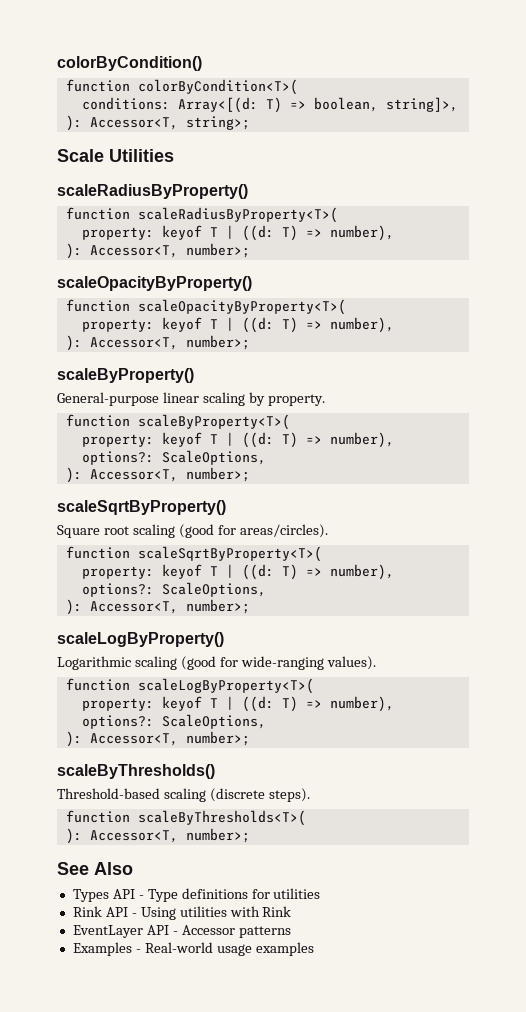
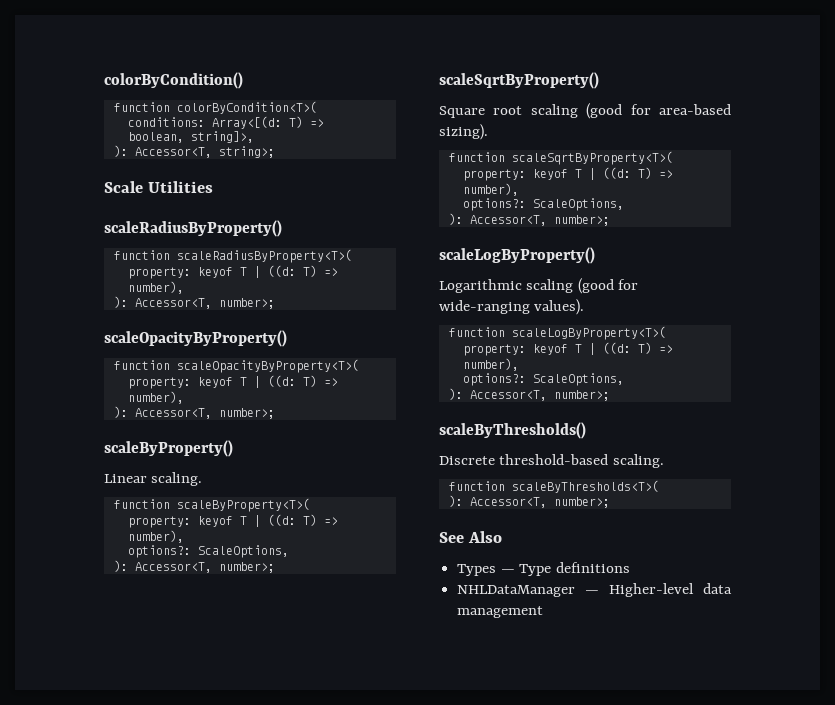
[57,392,325,406] General-purpose linear scaling by property. -> [104,472,203,486] Linear scaling.
[239,524,328,538] areas/circles). -> [659,104,731,115] [439,124,488,140] area-based sizing).
[57,788,310,802] Threshold-based scaling (discrete steps). -> [439,454,664,468] Discrete threshold-based scaling.
[112,889,144,899] API - -> [500,569,515,573] —
[251,888,321,899] [72,906,292,920] [72,925,291,938] [72,942,314,956] for utilities // Rink API - Using utilities with Rink // EventLayer API - Accessor patterns // Examples - Real-world usage examples -> [457,583,732,597] [457,606,544,618] // NHLDataManager — Higher-level data management

